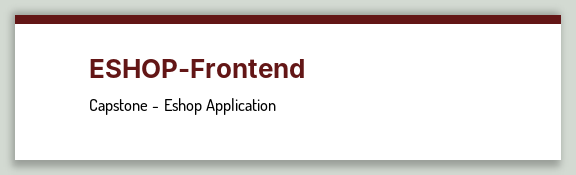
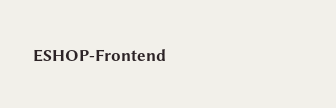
[89,98,277,115] // Capstone - Eshop Application -> (166, 55) none

